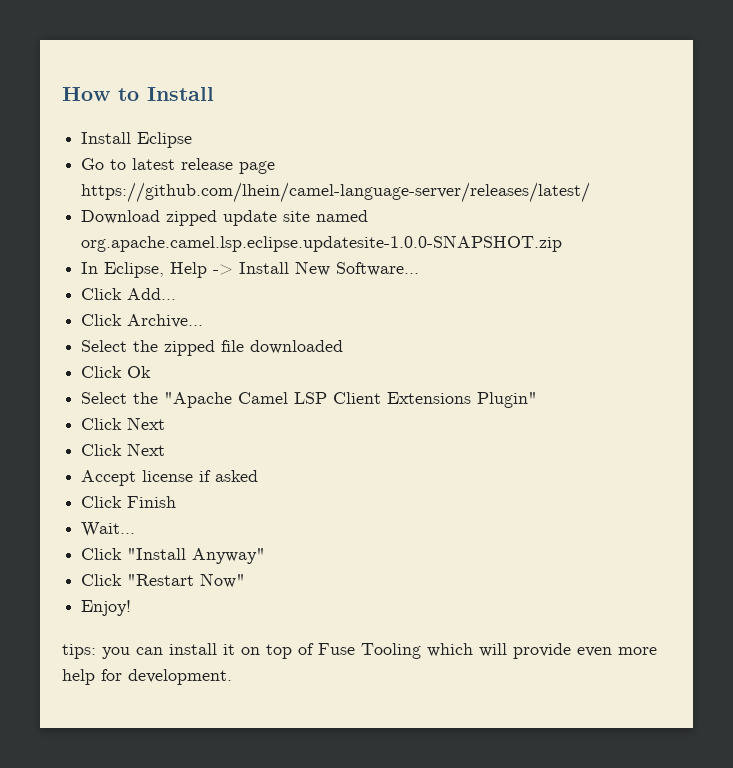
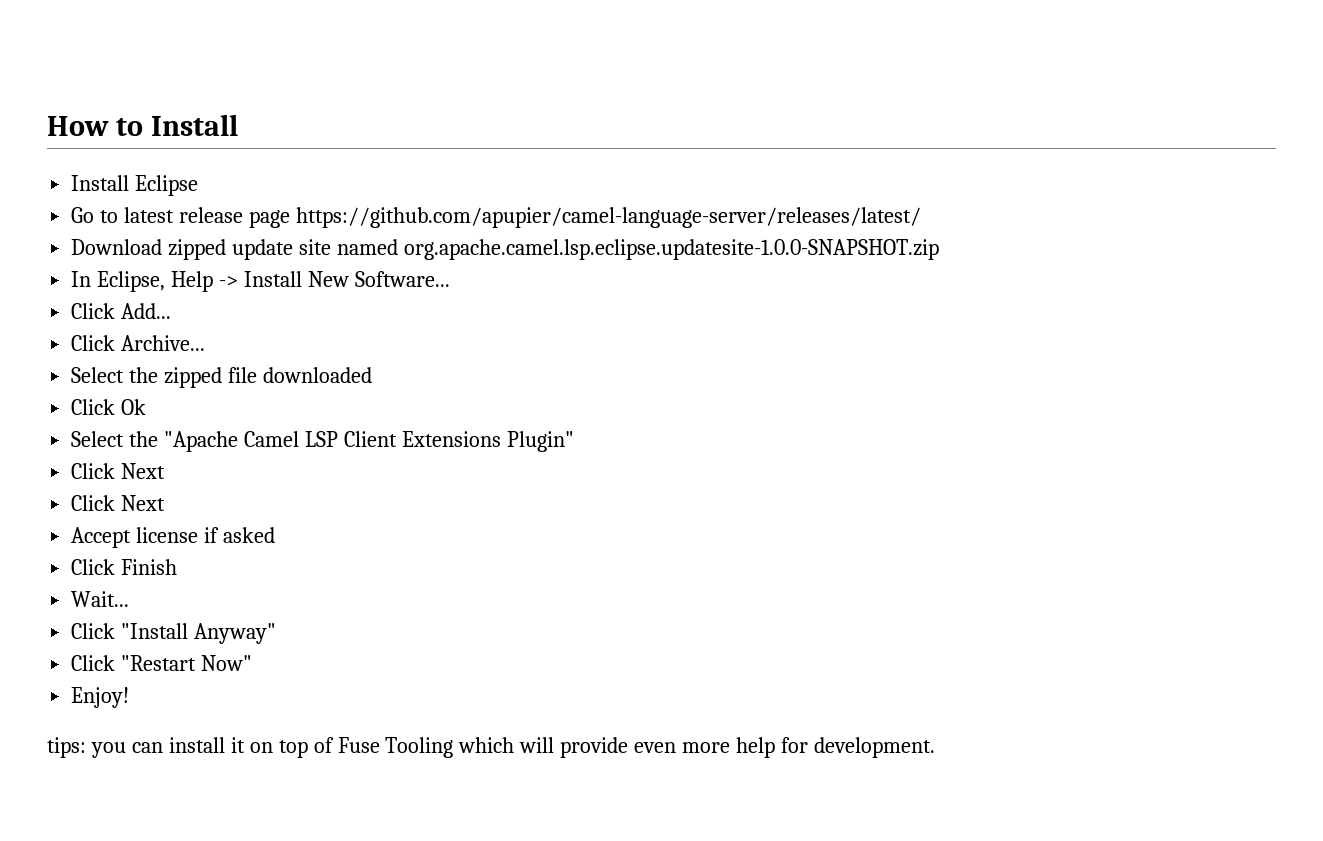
[81,182,591,203] https://github.com/lhein/camel-language-server/releases/latest/ -> [295,207,921,228] https://github.com/apupier/camel-language-server/releases/latest/

